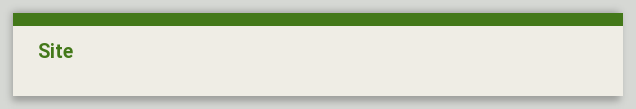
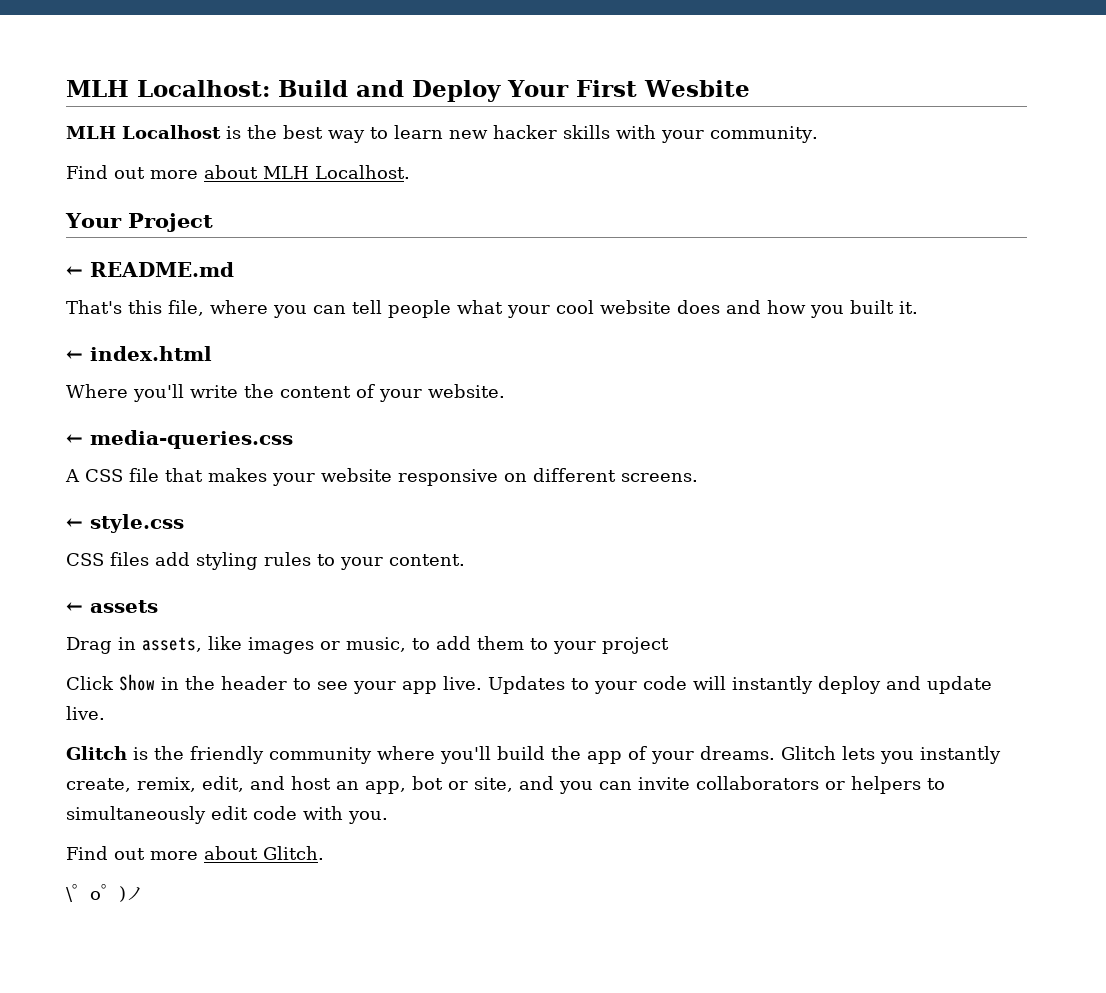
[38,43,73,58] Site -> [66,80,750,102] [66,125,818,143] [66,165,410,179] [65,213,213,232] [66,262,234,277] [66,300,918,318] [66,346,212,361] [66,384,505,402] [66,430,293,449] [65,468,698,486] [66,514,184,533] [66,552,465,570] [66,600,158,613] [66,636,669,654] [66,674,992,694] [66,706,105,720] [66,746,1001,764] [66,776,945,794] [66,806,388,824] [66,846,324,860] [66,884,144,902] MLH Localhost: Build and Deploy Your First Wesbite // MLH Localhost is the best way to learn new hacker skills with your community. // Find out more about MLH Localhost. // Your Project // ← README.md // That's this file, where you can tell people what your cool website does and how you built it. // ← index.html // Where you'll write the content of your website. // ← media-queries.css // A CSS file that makes your website responsive on different screens. // ← style.css // CSS files add styling rules to your content. // ← assets // Drag in assets, like images or music, to add them to your project // Click Show in the header to see your app live. Updates to your code will instantly deploy and update live. // Glitch is the friendly community where you'll build the app of your dreams. Glitch lets you instantly create, remix, edit, and host an app, bot or site, and you can invite collaborators or helpers to simultaneously edit code with you. // Find out more about Glitch. // \゜o゜)ノ

